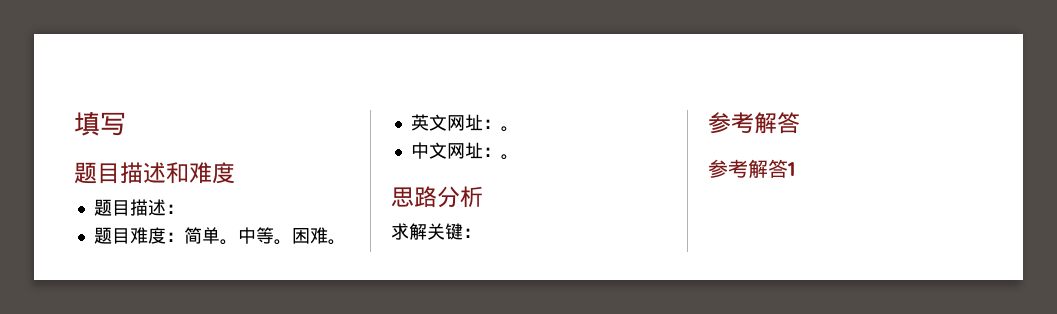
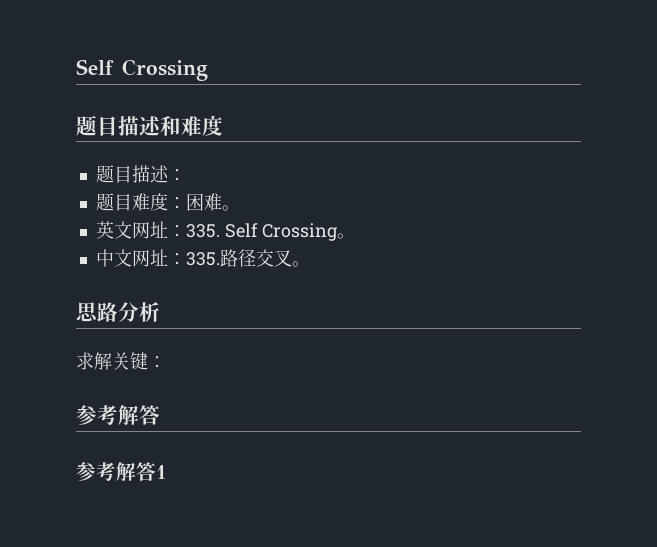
[74,111,126,136] 填写 -> [76,59,208,81] Self Crossing
[183,227,292,245] 简单。中等。 -> (186, 203) none
(501, 124) none -> [185,223,337,241] 335. Self Crossing
(501, 152) none -> [185,249,292,267] 335.路径交叉

